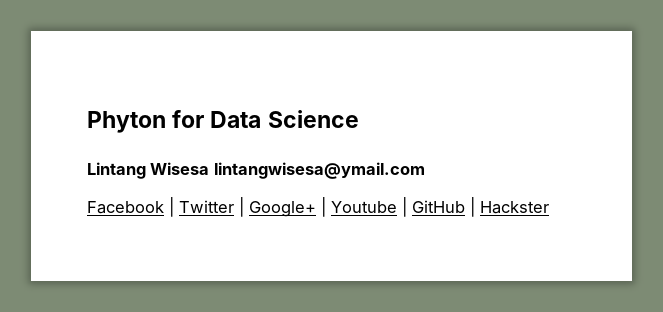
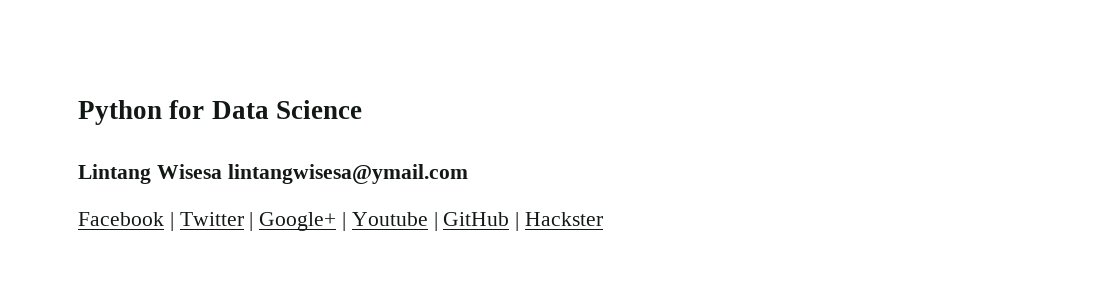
[87,111,166,133] Phyton -> [78,100,162,125] Python

